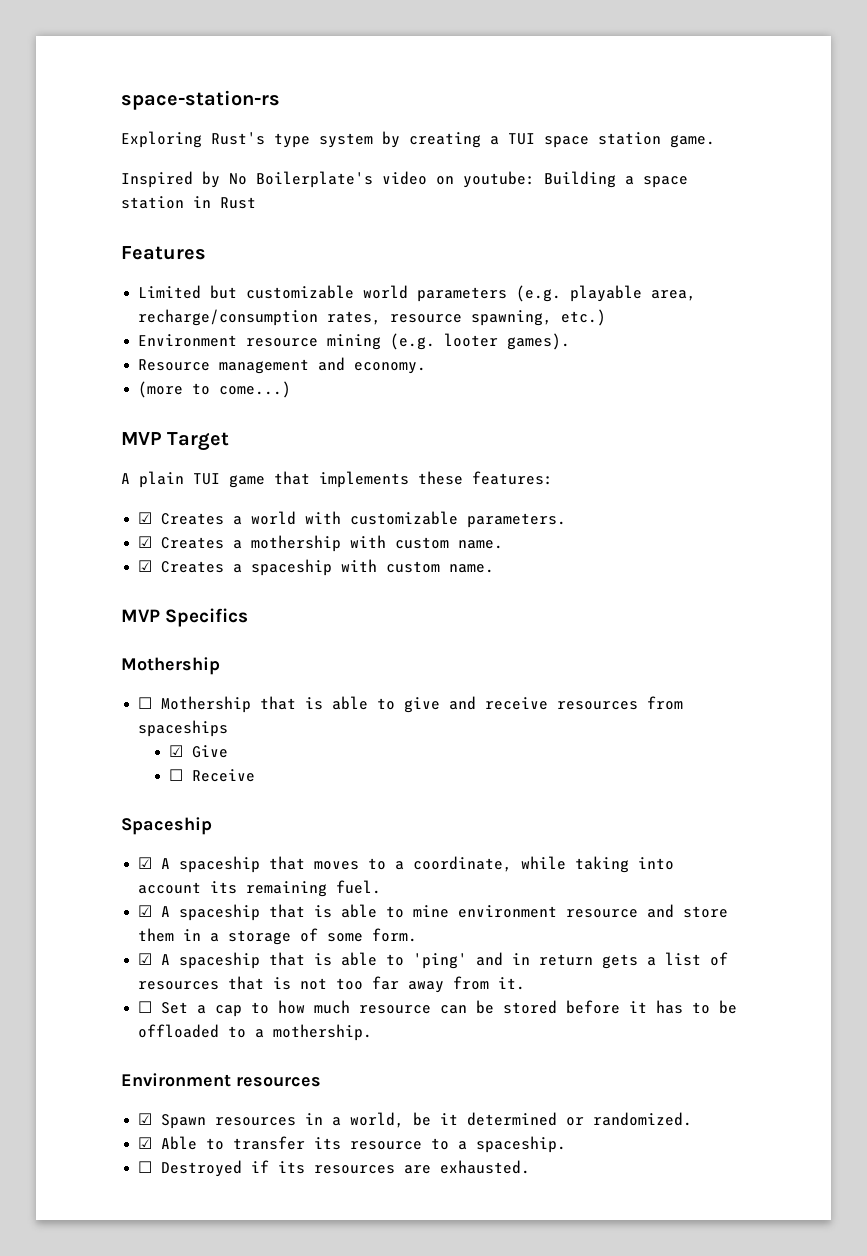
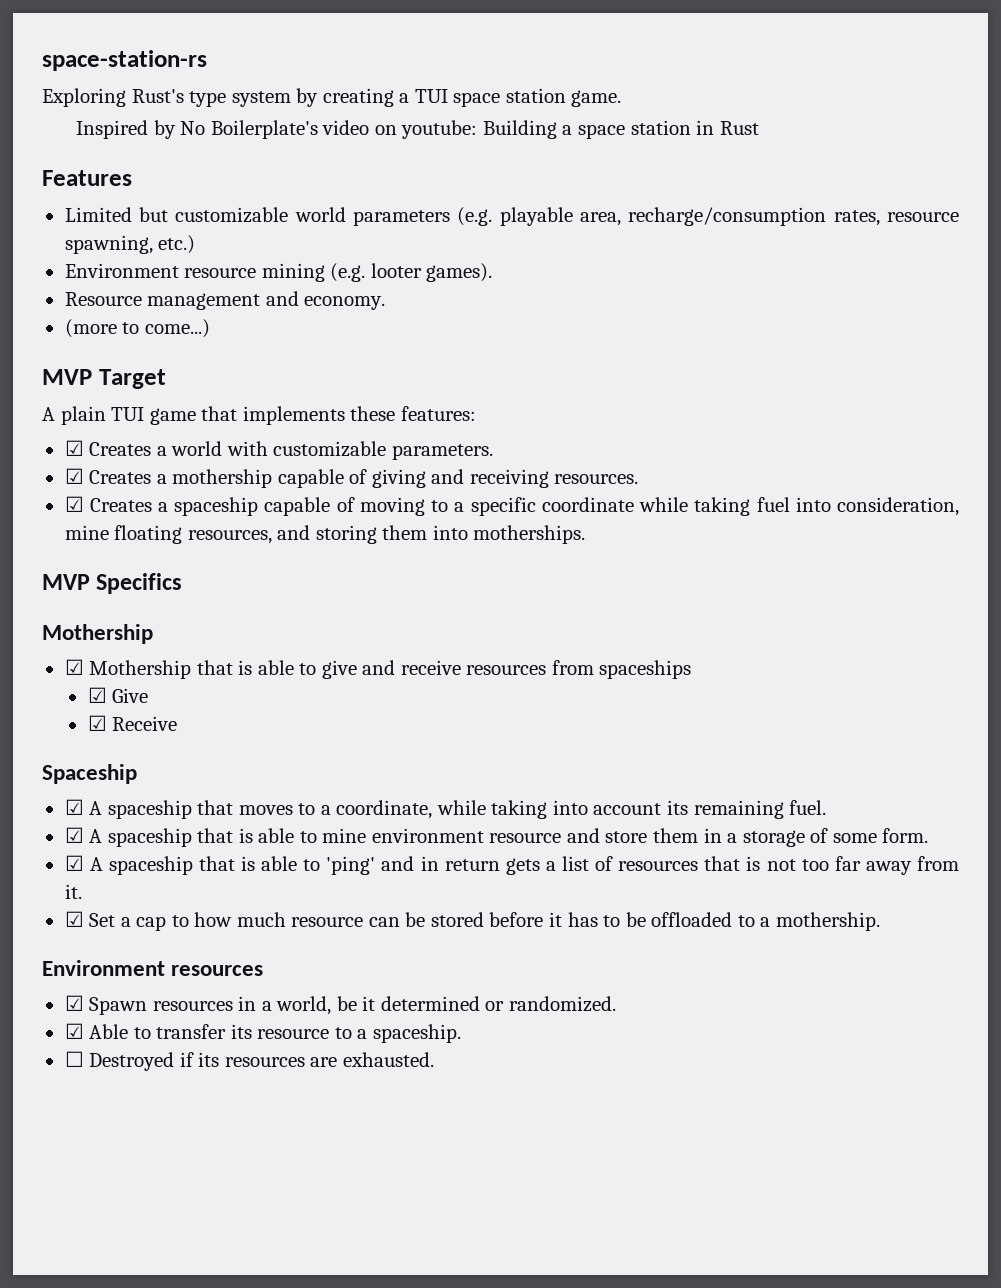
[350,535,504,549] [138,559,495,576] with custom name. // ☑ Creates a spaceship with custom name. -> [277,469,639,488] [64,496,960,516] [64,525,586,544] capable of giving and receiving resources. // ☑ Creates a spaceship capable of moving to a specific coordinate while taking fuel into consideration, mine floating resources, and storing them into motherships.
[138,697,153,709] ☐ -> [64,659,84,675] ☑
[169,769,184,781] ☐ -> [87,715,107,731] ☑
[138,1001,153,1013] ☐ -> [64,911,84,927] ☑

